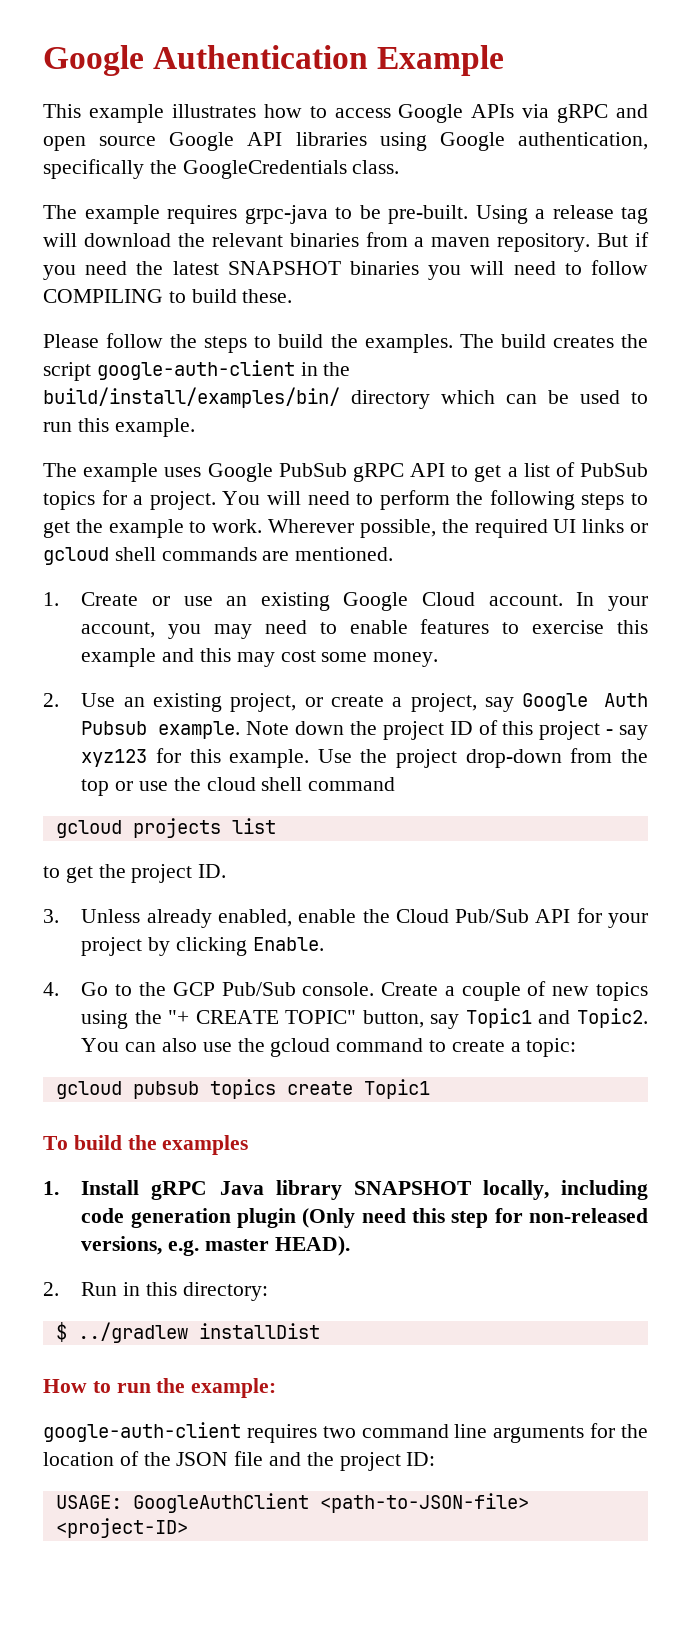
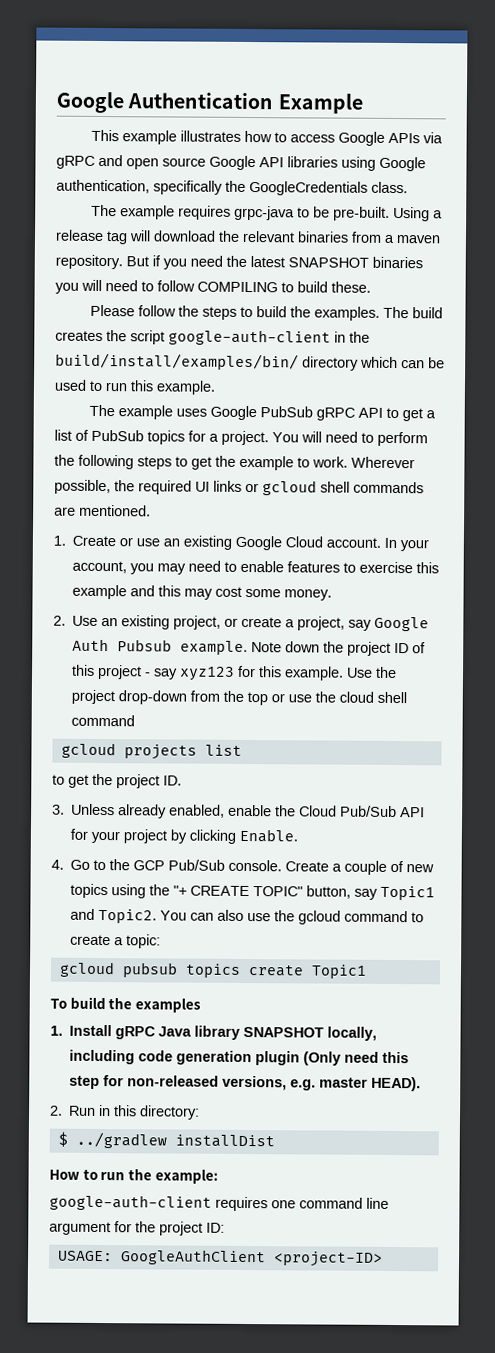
[322,1426,356,1438] two -> [271,1200,296,1209] one
[493,1426,585,1443] arguments -> [49,1221,111,1236] argument
[43,1451,334,1466] location of the JSON file and the -> (156, 1227) none
[319,1493,529,1513] <path-to-JSON-file> -> (266, 1257) none

